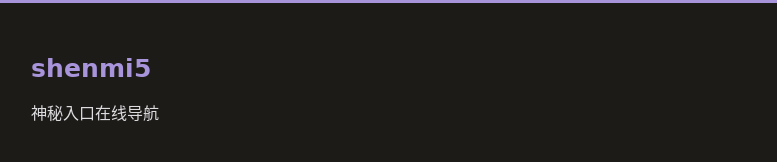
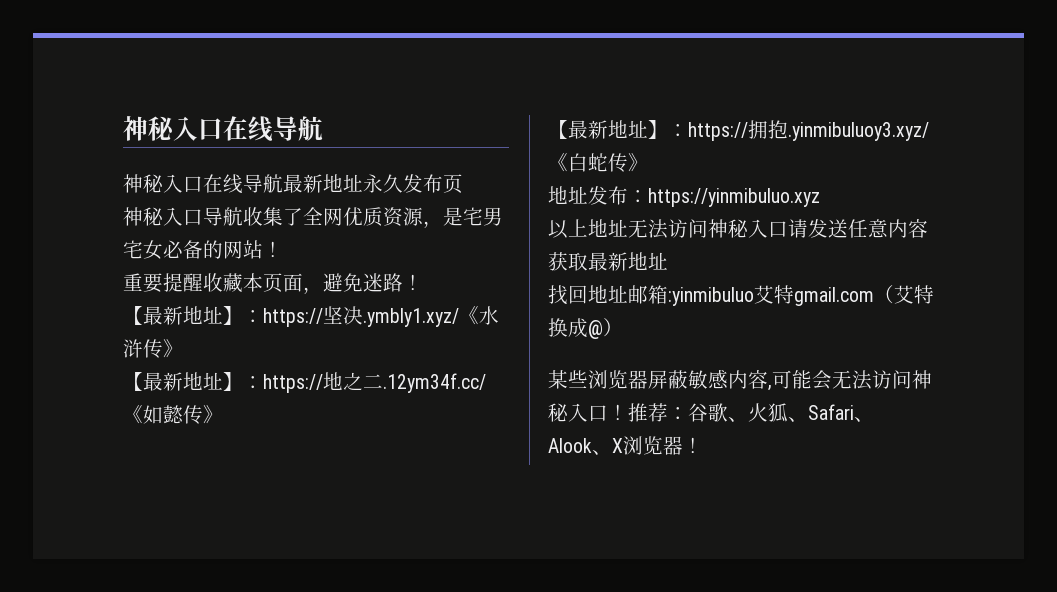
[31,58,151,77] [31,105,159,122] shenmi5 // 神秘入口在线导航 -> [123,116,323,142] [123,174,463,194] [123,207,503,228] [123,240,283,260] [123,273,423,294] [123,306,499,327] [123,339,183,358] [123,372,486,393] [123,405,223,424] [548,120,929,141] [548,153,648,172] [548,186,820,207] [548,219,928,239] [548,252,668,271] [548,285,934,306] [548,318,623,339] [548,370,932,391] [548,403,874,422] [548,436,703,455] 神秘入口在线导航 // 神秘入口在线导航最新地址永久发布页 // 神秘入口导航收集了全网优质资源，是宅男宅女必备的网站！ // 重要提醒收藏本页面，避免迷路！ // 【最新地址】：https://坚决.ymbly1.xyz/《水浒传》 // 【最新地址】：https://地之二.12ym34f.cc/《如懿传》 // 【最新地址】：https://拥抱.yinmibuluoy3.xyz/《白蛇传》 // 地址发布：https://yinmibuluo.xyz // 以上地址无法访问神秘入口请发送任意内容获取最新地址 // 找回地址邮箱:yinmibuluo艾特gmail.com（艾特换成@） // 某些浏览器屏蔽敏感内容,可能会无法访问神秘入口！推荐：谷歌、火狐、Safari、Alook、X浏览器！

